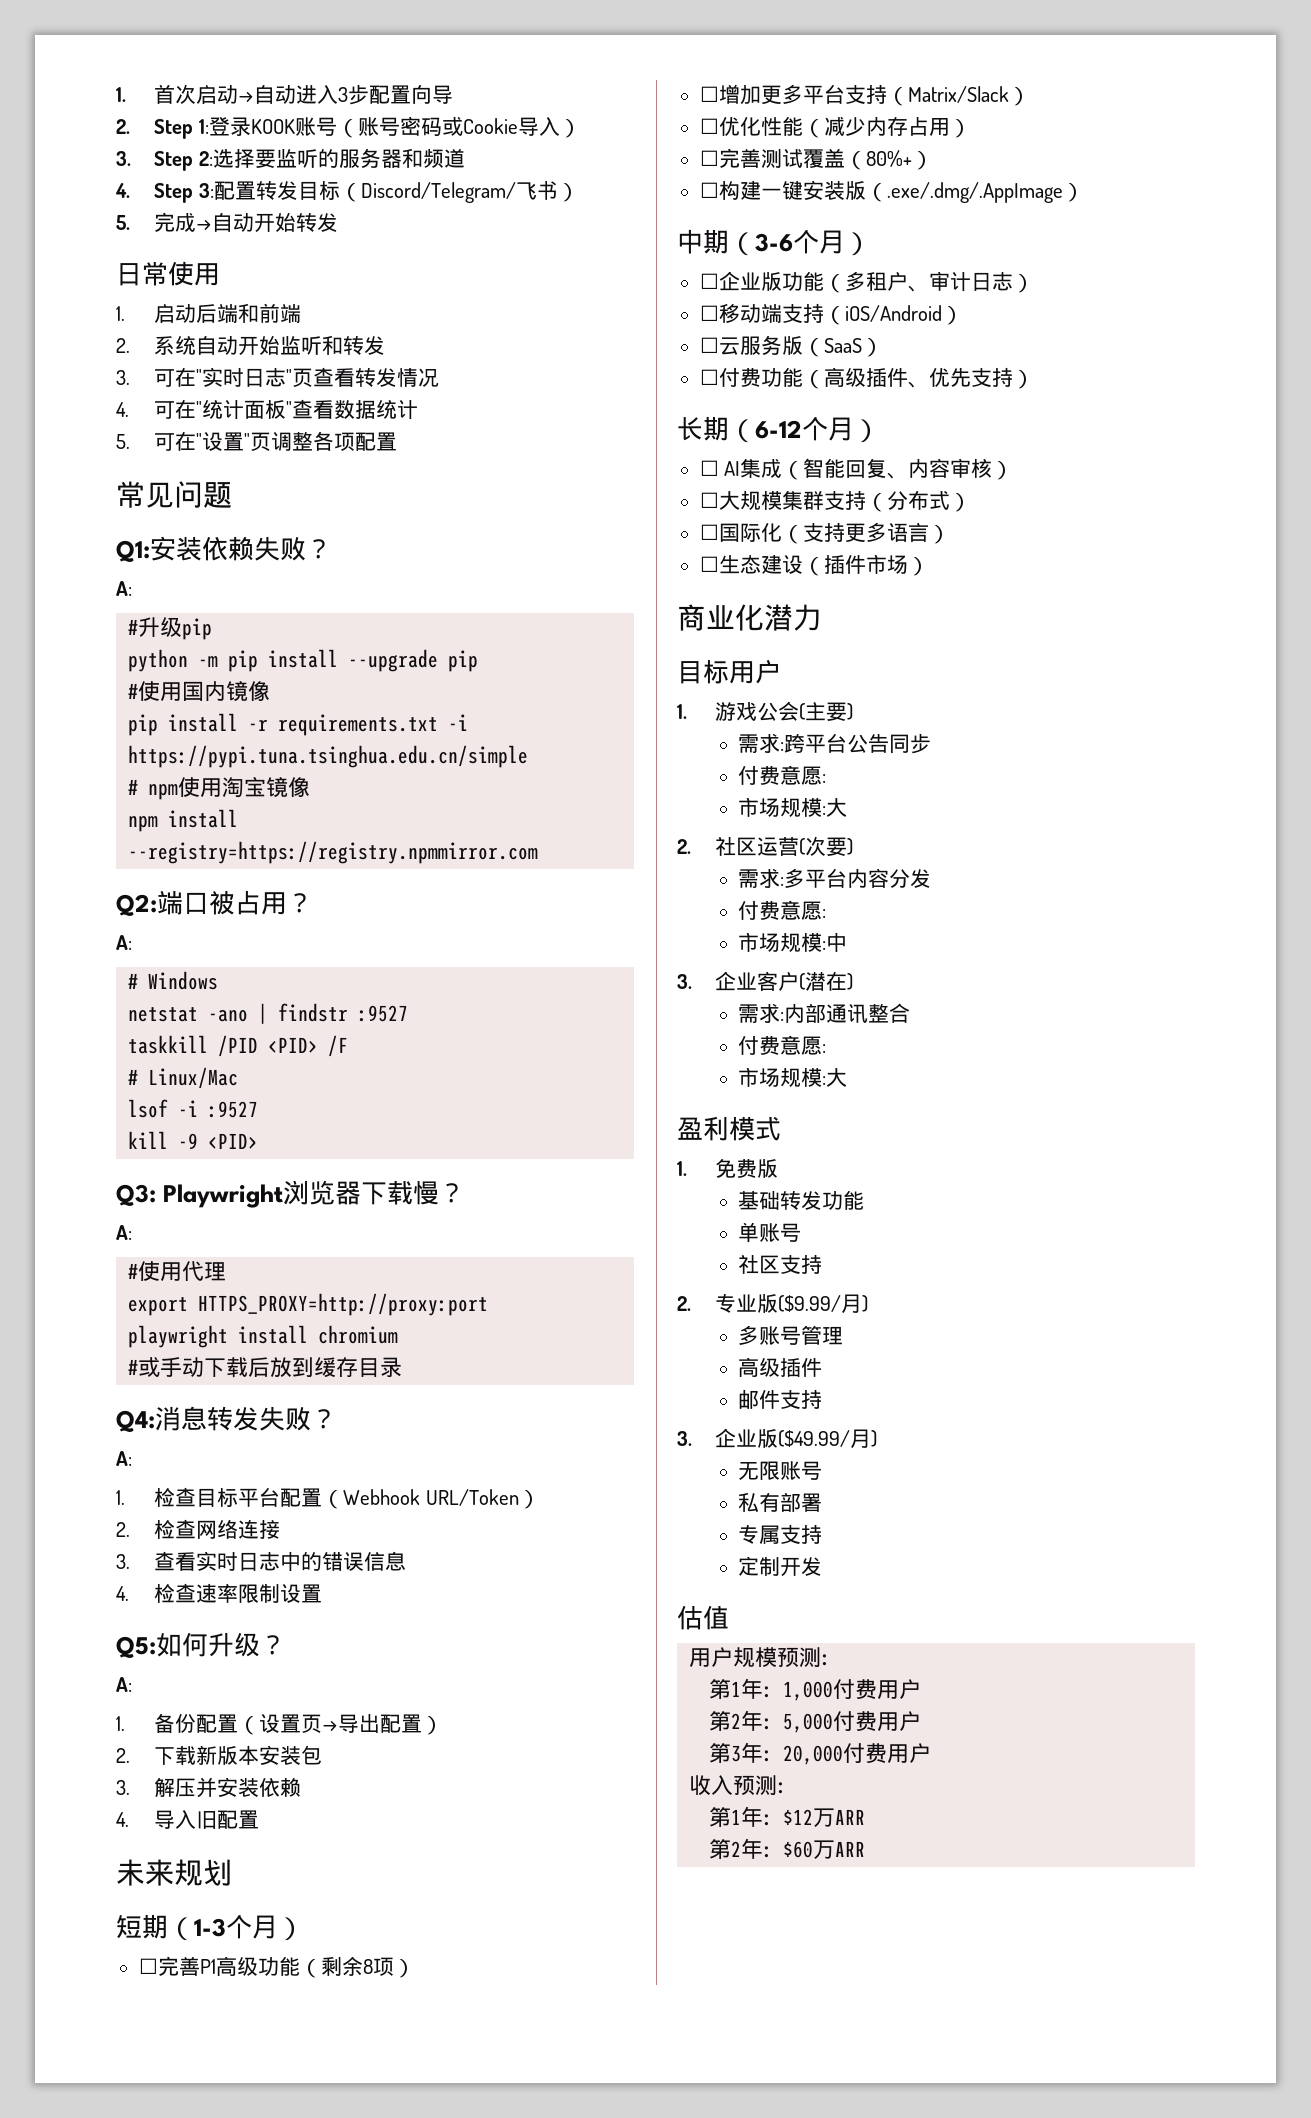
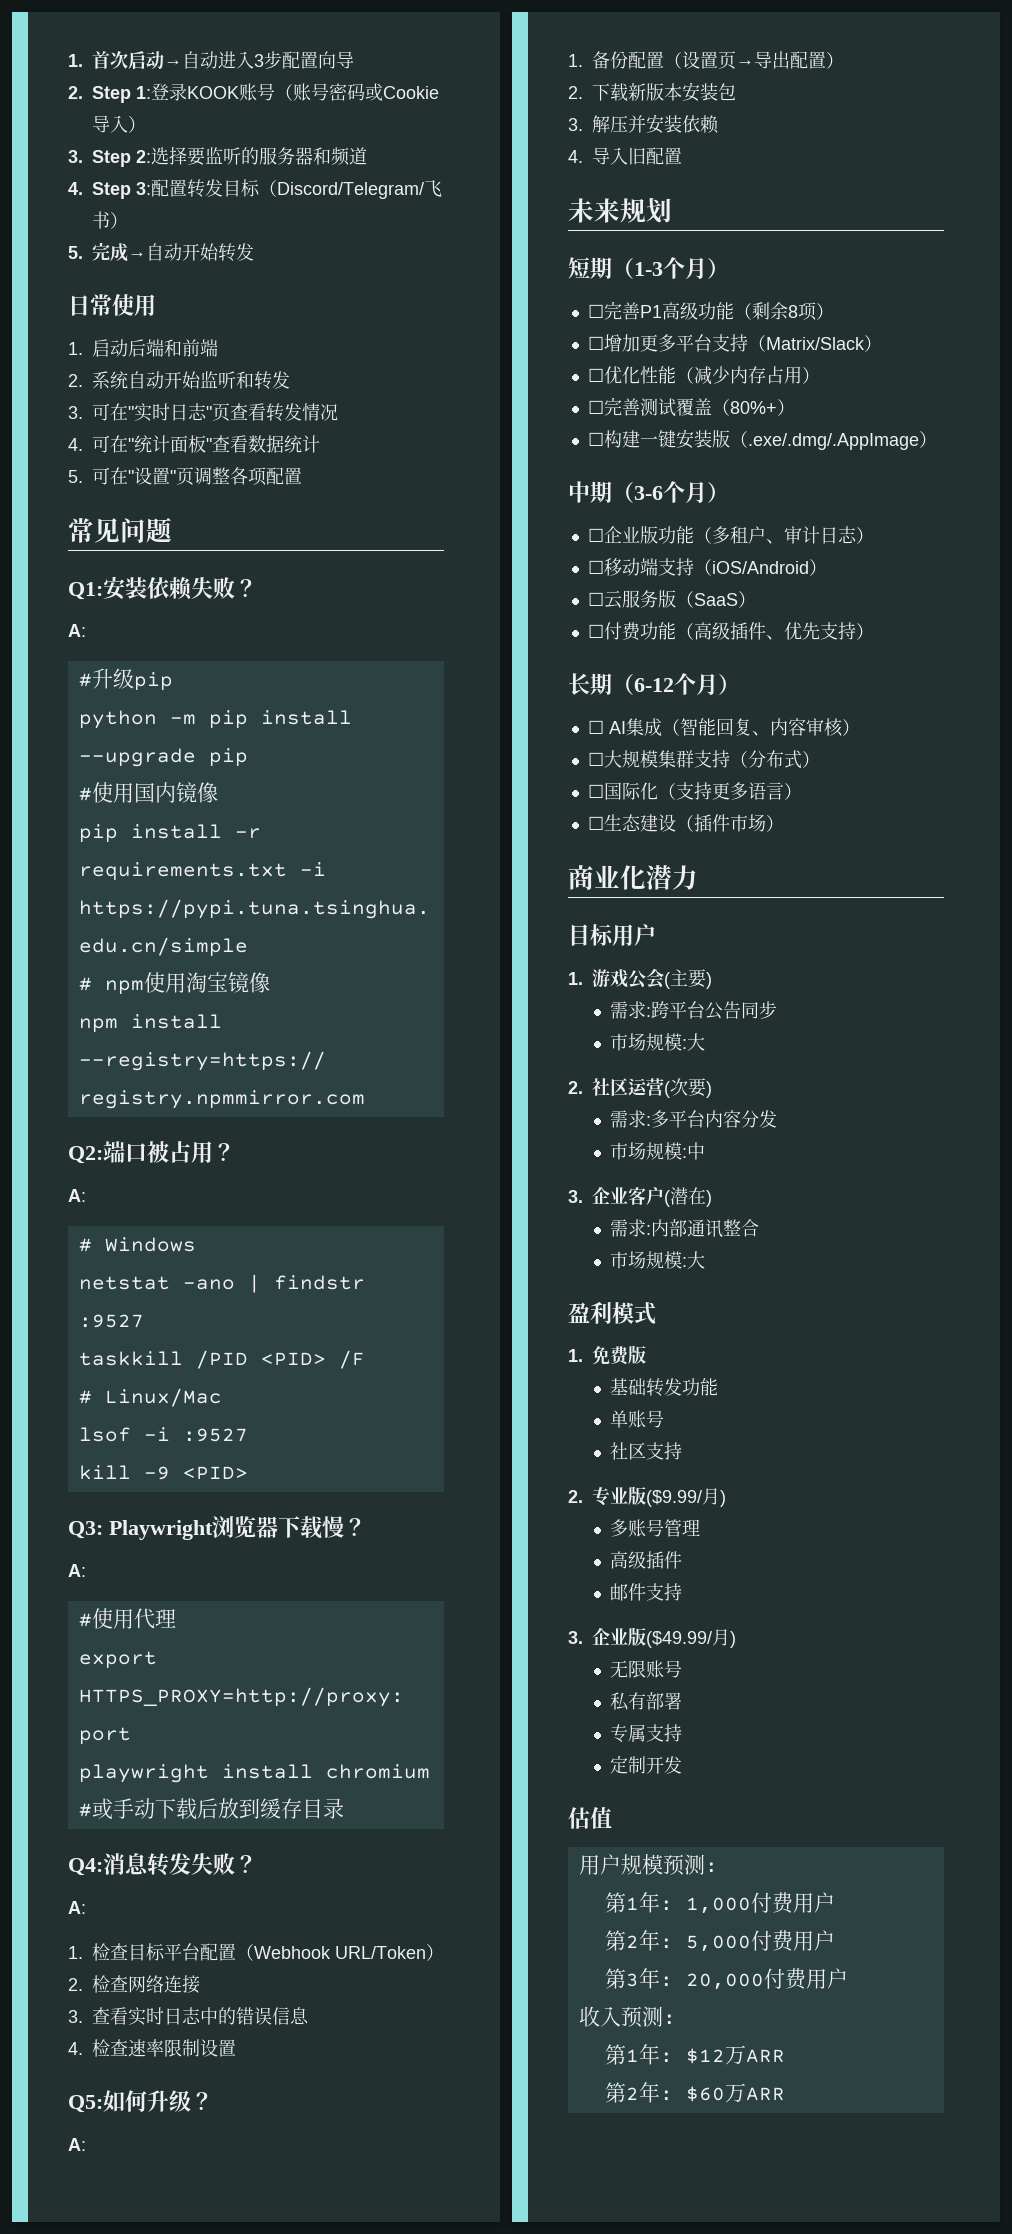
[737,765,826,785] // 付费意愿: -> (778, 1010) none
[737,900,826,920] // 付费意愿: -> (778, 1119) none
[737,1035,826,1055] // 付费意愿: -> (760, 1228) none

